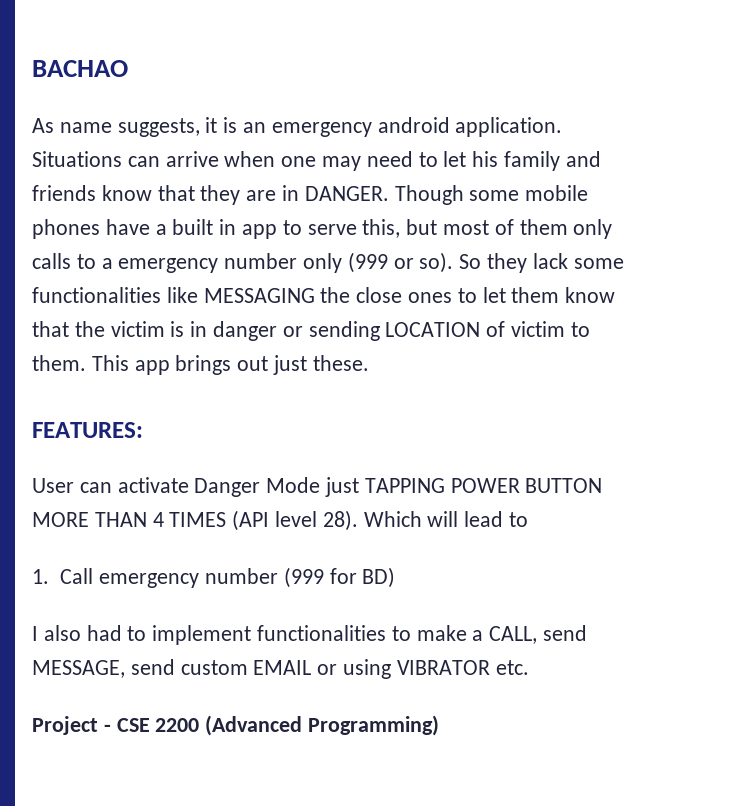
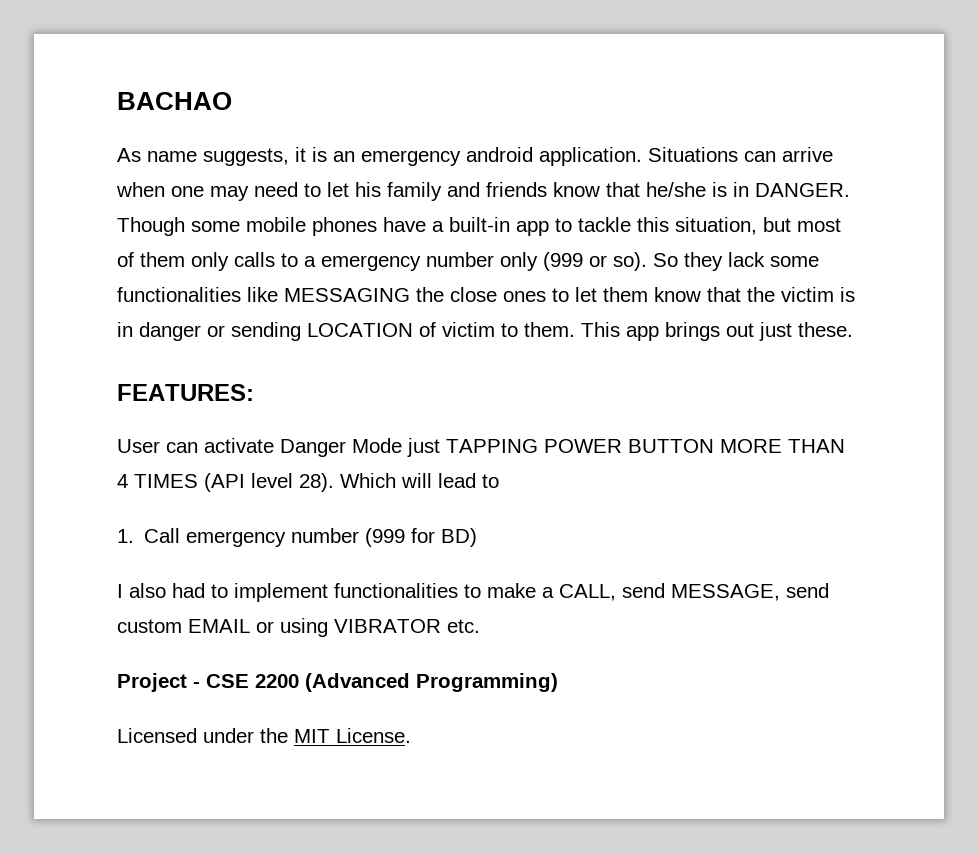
[200,185,277,205] they are -> [646,182,727,197] he/she is
[172,219,401,239] built in app to serve this, -> [449,217,757,236] built-in app to tackle this situation,
(440, 725) none -> [117,728,411,743] // Licensed under the MIT License.

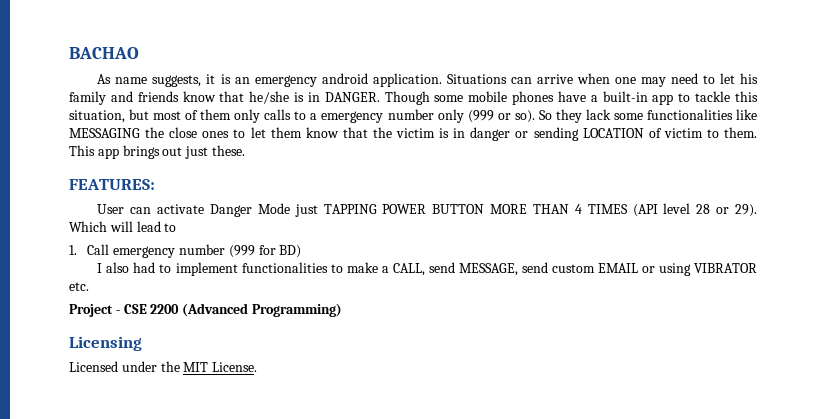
[299,473,334,492] 28). -> [696,204,758,217] 28 or 29).
(558, 682) none -> [69,336,142,351] // Licensing

